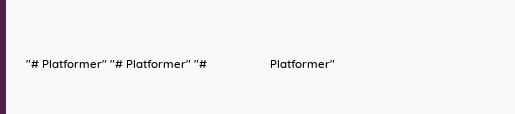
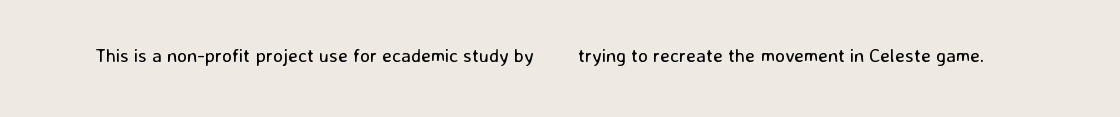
[26,60,335,68] "# Platformer" "# Platformer" "# Platformer" -> [95,48,984,66] This is a non-profit project use for ecademic study by trying to recreate the movement in Celeste game.

